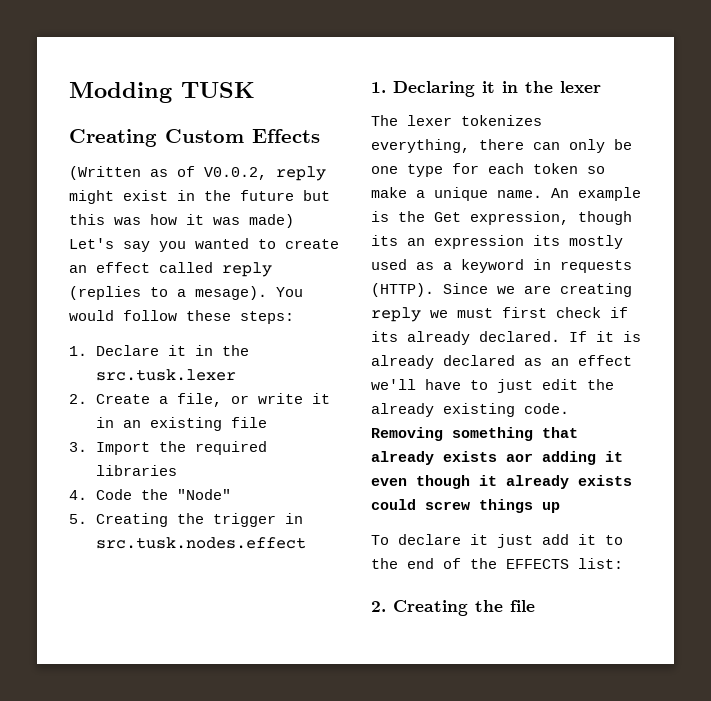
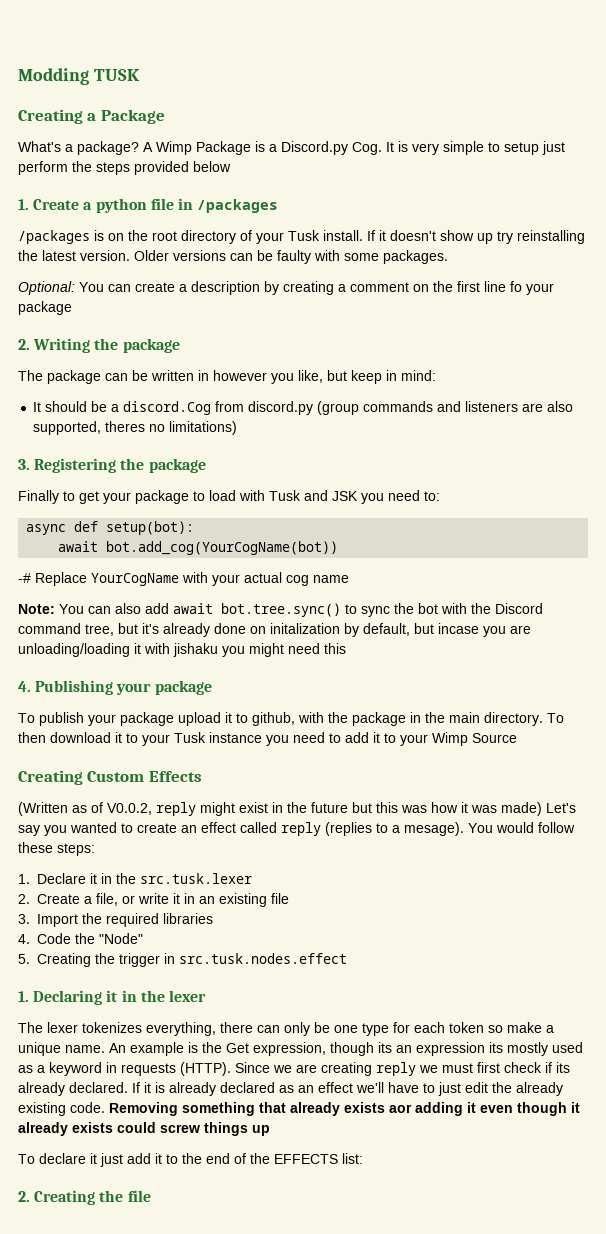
(255, 90) none -> [18,109,165,124] [18,141,565,155] [18,161,231,175] [18,198,279,213] [18,230,585,244] [18,250,448,264] [18,281,554,295] [18,301,72,315] [18,338,180,353] [18,370,436,384] [33,401,574,415] [33,421,238,435] [18,458,206,473] [18,490,440,504] [26,521,195,535] [58,541,339,555] [18,572,349,586] [18,603,543,617] [18,623,531,637] [18,643,346,657] [18,680,212,695] [18,712,564,726] [18,732,517,746] // Creating a Package // What's a package? A Wimp Package is a Discord.py Cog. It is very simple to setup just perform the steps provided below // 1. Create a python file in /packages // /packages is on the root directory of your Tusk install. If it doesn't show up try reinstalling the latest version. Older versions can be faulty with some packages. // Optional: You can create a description by creating a comment on the first line fo your package // 2. Writing the package // The package can be written in however you like, but keep in mind: // It should be a discord.Cog from discord.py (group commands and listeners are also supported, theres no limitations) // 3. Registering the package // Finally to get your package to load with Tusk and JSK you need to: // async def setup(bot): // await bot.add_cog(YourCogName(bot)) // -# Replace YourCogName with your actual cog name // Note: You can also add await bot.tree.sync() to sync the bot with the Discord command tree, but it's already done on initalization by default, but incase you are unloading/loading it with jishaku you might need this // 4. Publishing your package // To publish your package upload it to github, with the package in the main directory. To then download it to your Tusk instance you need to add it to your Wimp Source

